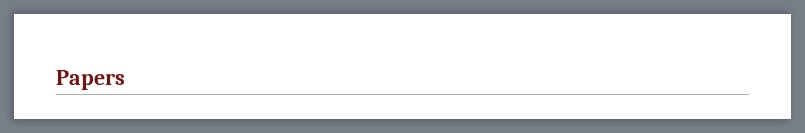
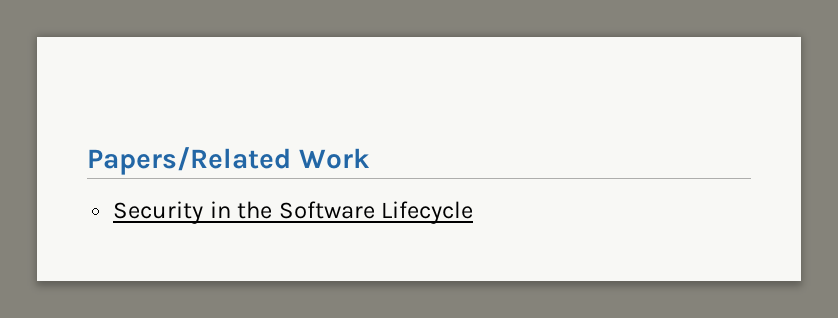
[56,70,125,90] Papers -> [87,147,370,175] [113,201,474,224] Papers/Related Work // Security in the Software Lifecycle

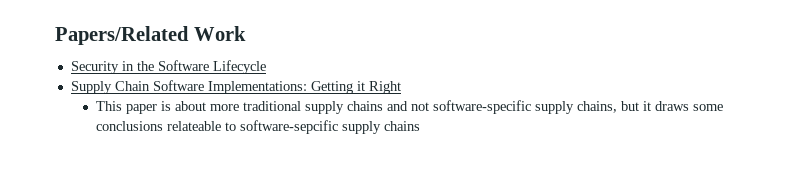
(474, 212) none -> [70,80,401,94] [95,100,723,114] [95,120,420,134] // Supply Chain Software Implementations: Getting it Right // This paper is about more traditional supply chains and not software-specific supply chains, but it draws some conclusions relateable to software-sepcific supply chains

